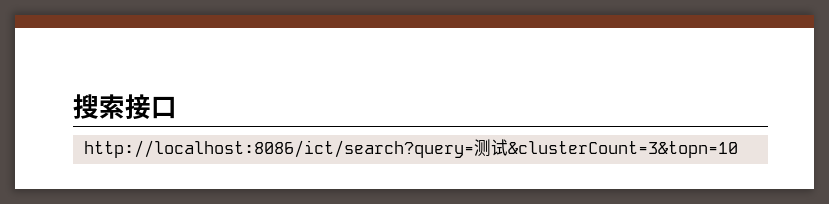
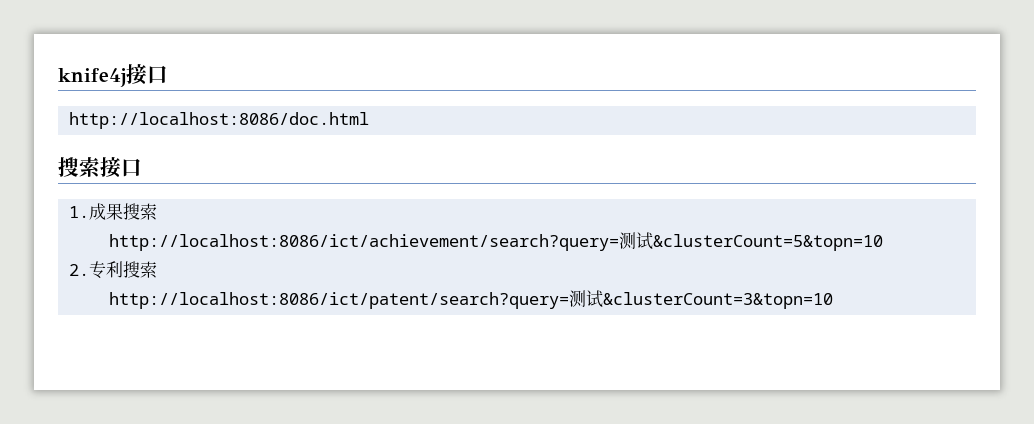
(73, 106) none -> [58,64,168,87] [68,112,369,129] knife4j接口 // http://localhost:8086/doc.html //
[83,140,474,158] http://localhost:8086/ict/search?query= -> [68,203,157,220] [108,232,883,251] [68,261,157,279] [108,292,569,309] 1.成果搜索 // http://localhost:8086/ict/achievement/search?query=测试&clusterCount=5&topn=10 // 2.专利搜索 // http://localhost:8086/ict/patent/search?query=

